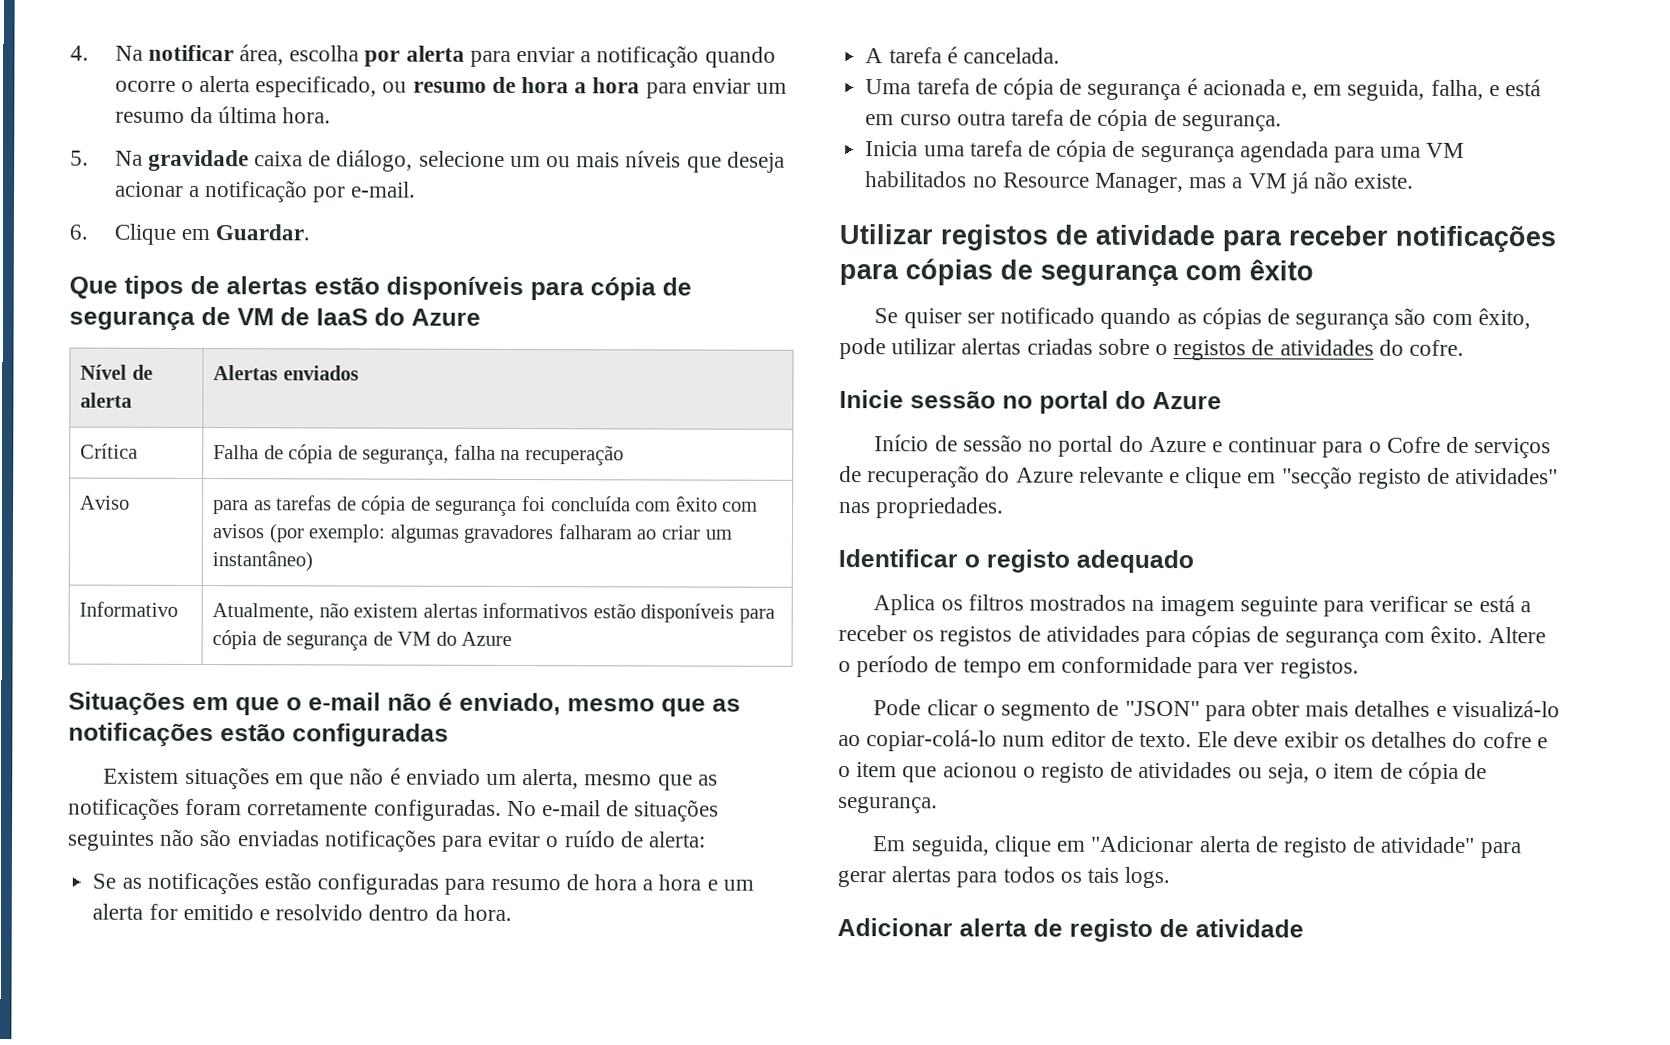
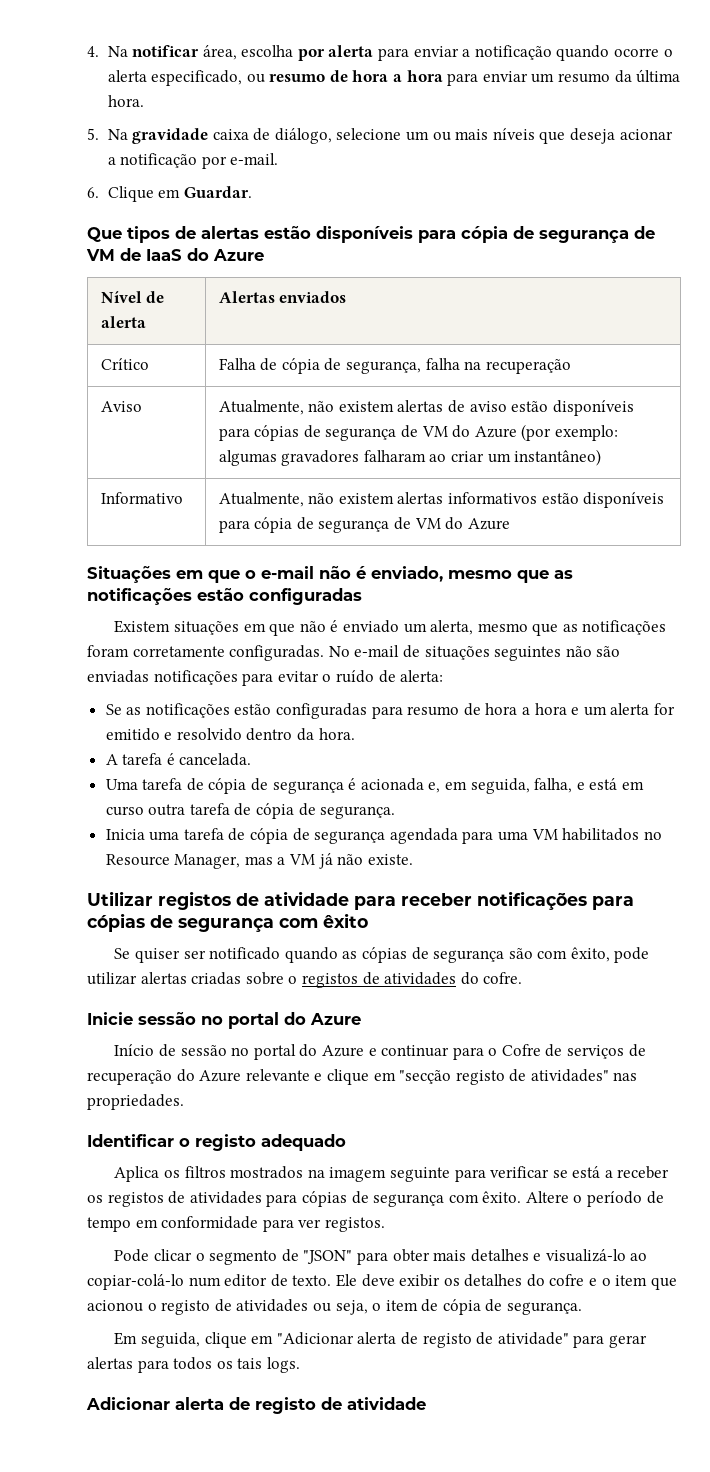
[80,443,139,459] Crítica -> [100,358,149,370] Crítico
[213,495,759,517] [212,524,265,539] para as tarefas de cópia de segurança foi concluída com êxito com avisos -> [218,400,634,416] [218,425,517,441] Atualmente, não existem alertas de aviso estão disponíveis para cópias de segurança de VM do Azure

